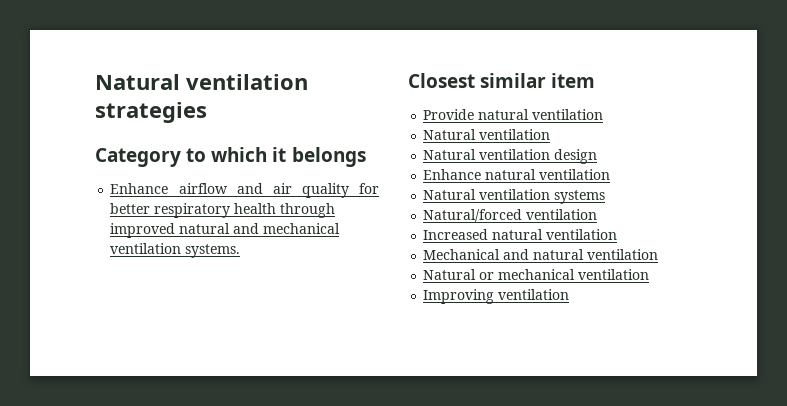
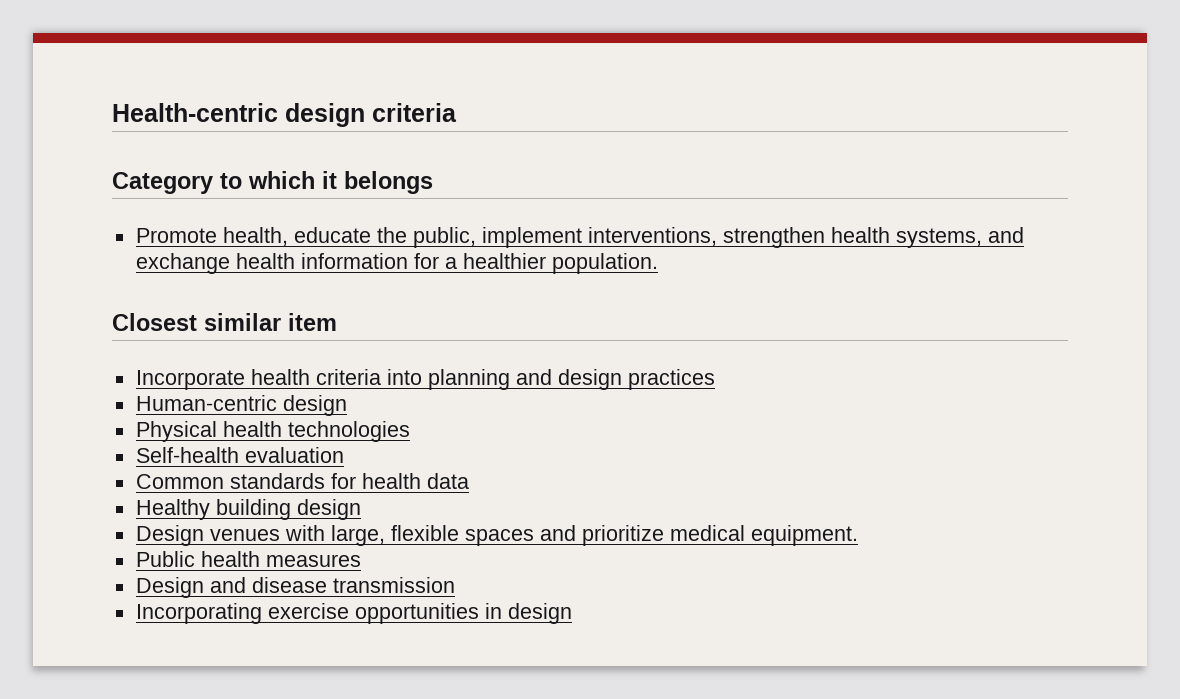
[95,74,308,90] [95,102,207,123] Natural ventilation strategies -> [112,103,457,127] Health-centric design criteria
[110,183,379,198] [110,203,336,218] [110,223,341,238] [110,243,241,258] [408,73,596,88] [423,109,604,120] [423,129,551,140] [423,149,598,164] [423,169,611,180] [423,189,606,204] [423,209,598,222] [423,229,618,240] [423,249,659,260] [423,269,650,280] [423,289,570,304] Enhance airflow and air quality for better respiratory health through improved natural and mechanical ventilation systems. // Closest similar item // Provide natural ventilation // Natural ventilation // Natural ventilation design // Enhance natural ventilation // Natural ventilation systems // Natural/forced ventilation // Increased natural ventilation // Mechanical and natural ventilation // Natural or mechanical ventilation // Improving ventilation -> [135,227,1024,248] [135,253,658,274] [112,313,337,331] [135,369,715,390] [135,395,347,416] [135,421,410,442] [135,447,344,463] [135,473,469,489] [135,499,361,520] [135,525,858,546] [135,551,361,567] [135,577,455,598] [135,603,572,624] Promote health, educate the public, implement interventions, strengthen health systems, and exchange health information for a healthier population. // Closest similar item // Incorporate health criteria into planning and design practices // Human-centric design // Physical health technologies // Self-health evaluation // Common standards for health data // Healthy building design // Design venues with large, flexible spaces and prioritize medical equipment. // Public health measures // Design and disease transmission // Incorporating exercise opportunities in design

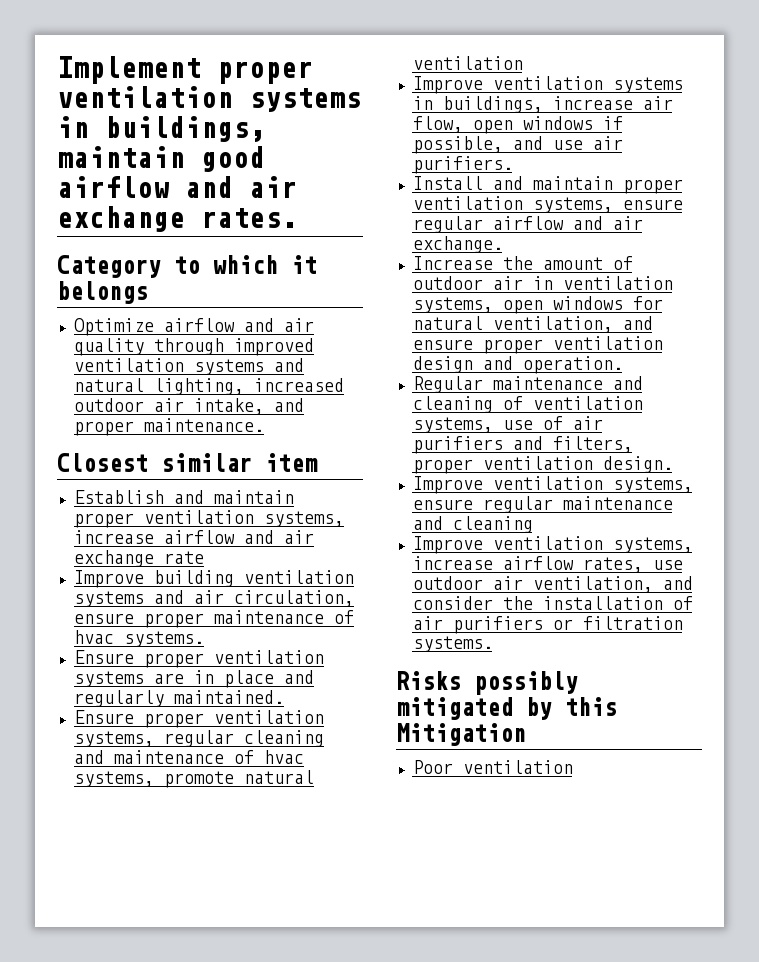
[112,103,457,127] Health-centric design criteria -> [57,56,313,84] [57,86,361,112] [57,116,265,142] [57,146,265,172] [57,176,297,198] [57,206,297,232] Implement proper ventilation systems in buildings, maintain good airflow and air exchange rates.
[135,227,1024,248] [135,253,658,274] [112,313,337,331] [135,369,715,390] [135,395,347,416] [135,421,410,442] [135,447,344,463] [135,473,469,489] [135,499,361,520] [135,525,858,546] [135,551,361,567] [135,577,455,598] [135,603,572,624] Promote health, educate the public, implement interventions, strengthen health systems, and exchange health information for a healthier population. // Closest similar item // Incorporate health criteria into planning and design practices // Human-centric design // Physical health technologies // Self-health evaluation // Common standards for health data // Healthy building design // Design venues with large, flexible spaces and prioritize medical equipment. // Public health measures // Design and disease transmission // Incorporating exercise opportunities in design -> [73,318,314,336] [73,338,314,356] [73,358,304,375] [73,378,344,395] [73,398,304,415] [73,418,264,436] [57,453,318,472] [73,490,294,504] [73,510,344,528] [73,530,314,544] [73,550,204,567] [73,570,354,588] [73,590,354,607] [73,610,354,628] [73,630,204,647] [73,650,324,668] [73,670,314,688] [73,690,284,707] [73,710,324,728] [73,730,324,747] [73,750,304,764] [73,770,314,788] [412,56,523,70] [412,76,683,94] [412,96,673,113] [412,116,623,134] [412,136,623,154] [412,156,513,174] [412,176,683,194] [412,196,683,213] [412,216,643,233] [412,236,503,253] [412,256,633,270] [412,276,673,290] [412,296,663,314] [412,316,653,333] [412,336,663,354] [412,356,623,374] [412,376,643,393] [412,396,643,413] [412,416,603,433] [412,436,633,454] [412,456,673,474] [412,476,693,494] [412,496,673,513] [412,516,533,533] [412,536,693,554] [412,556,683,573] [412,576,693,593] [412,596,693,610] [412,616,683,634] [412,636,493,652] [396,671,578,695] [396,697,617,720] [396,723,526,746] [412,760,573,774] Optimize airflow and air quality through improved ventilation systems and natural lighting, increased outdoor air intake, and proper maintenance. // Closest similar item // Establish and maintain proper ventilation systems, increase airflow and air exchange rate // Improve building ventilation systems and air circulation, ensure proper maintenance of hvac systems. // Ensure proper ventilation systems are in place and regularly maintained. // Ensure proper ventilation systems, regular cleaning and maintenance of hvac systems, promote natural ventilation // Improve ventilation systems in buildings, increase air flow, open windows if possible, and use air purifiers. // Install and maintain proper ventilation systems, ensure regular airflow and air exchange. // Increase the amount of outdoor air in ventilation systems, open windows for natural ventilation, and ensure proper ventilation design and operation. // Regular maintenance and cleaning of ventilation systems, use of air purifiers and filters, proper ventilation design. // Improve ventilation systems, ensure regular maintenance and cleaning // Improve ventilation systems, increase airflow rates, use outdoor air ventilation, and consider the installation of air purifiers or filtration systems. // Risks possibly mitigated by this Mitigation // Poor ventilation

